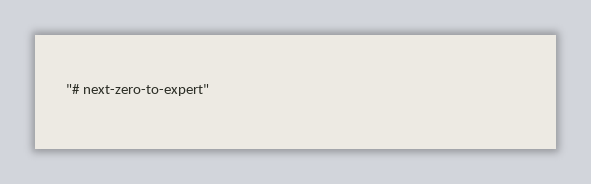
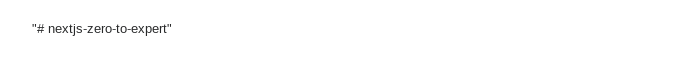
[82,84,209,96] next-zero-to-expert" -> [48,24,172,36] nextjs-zero-to-expert"

